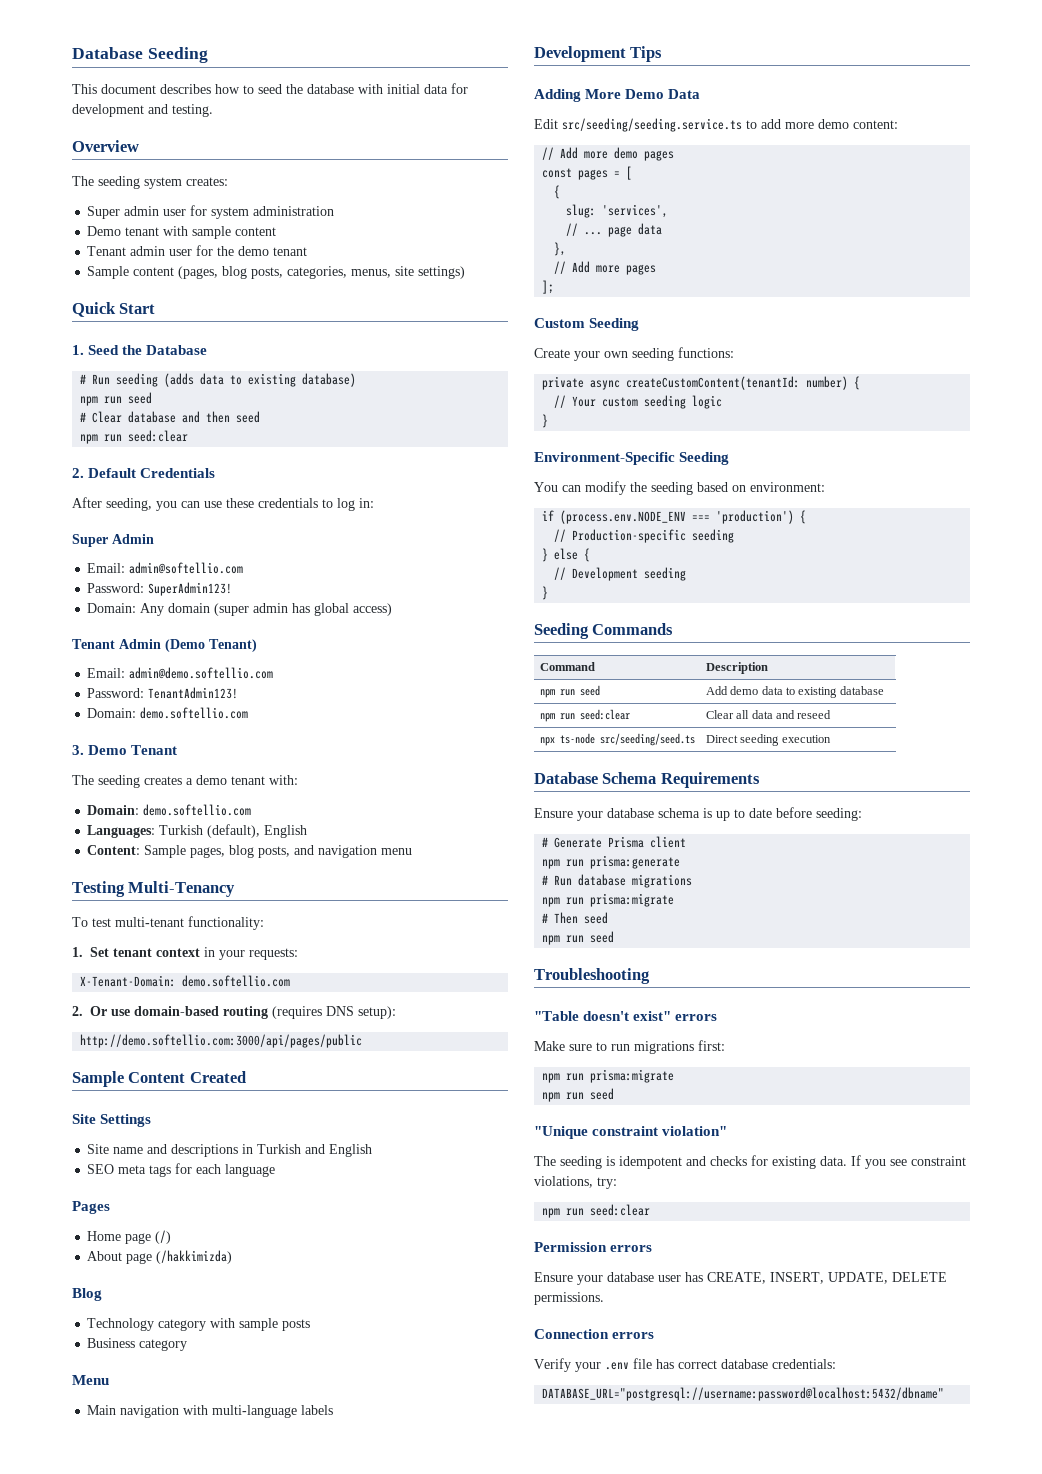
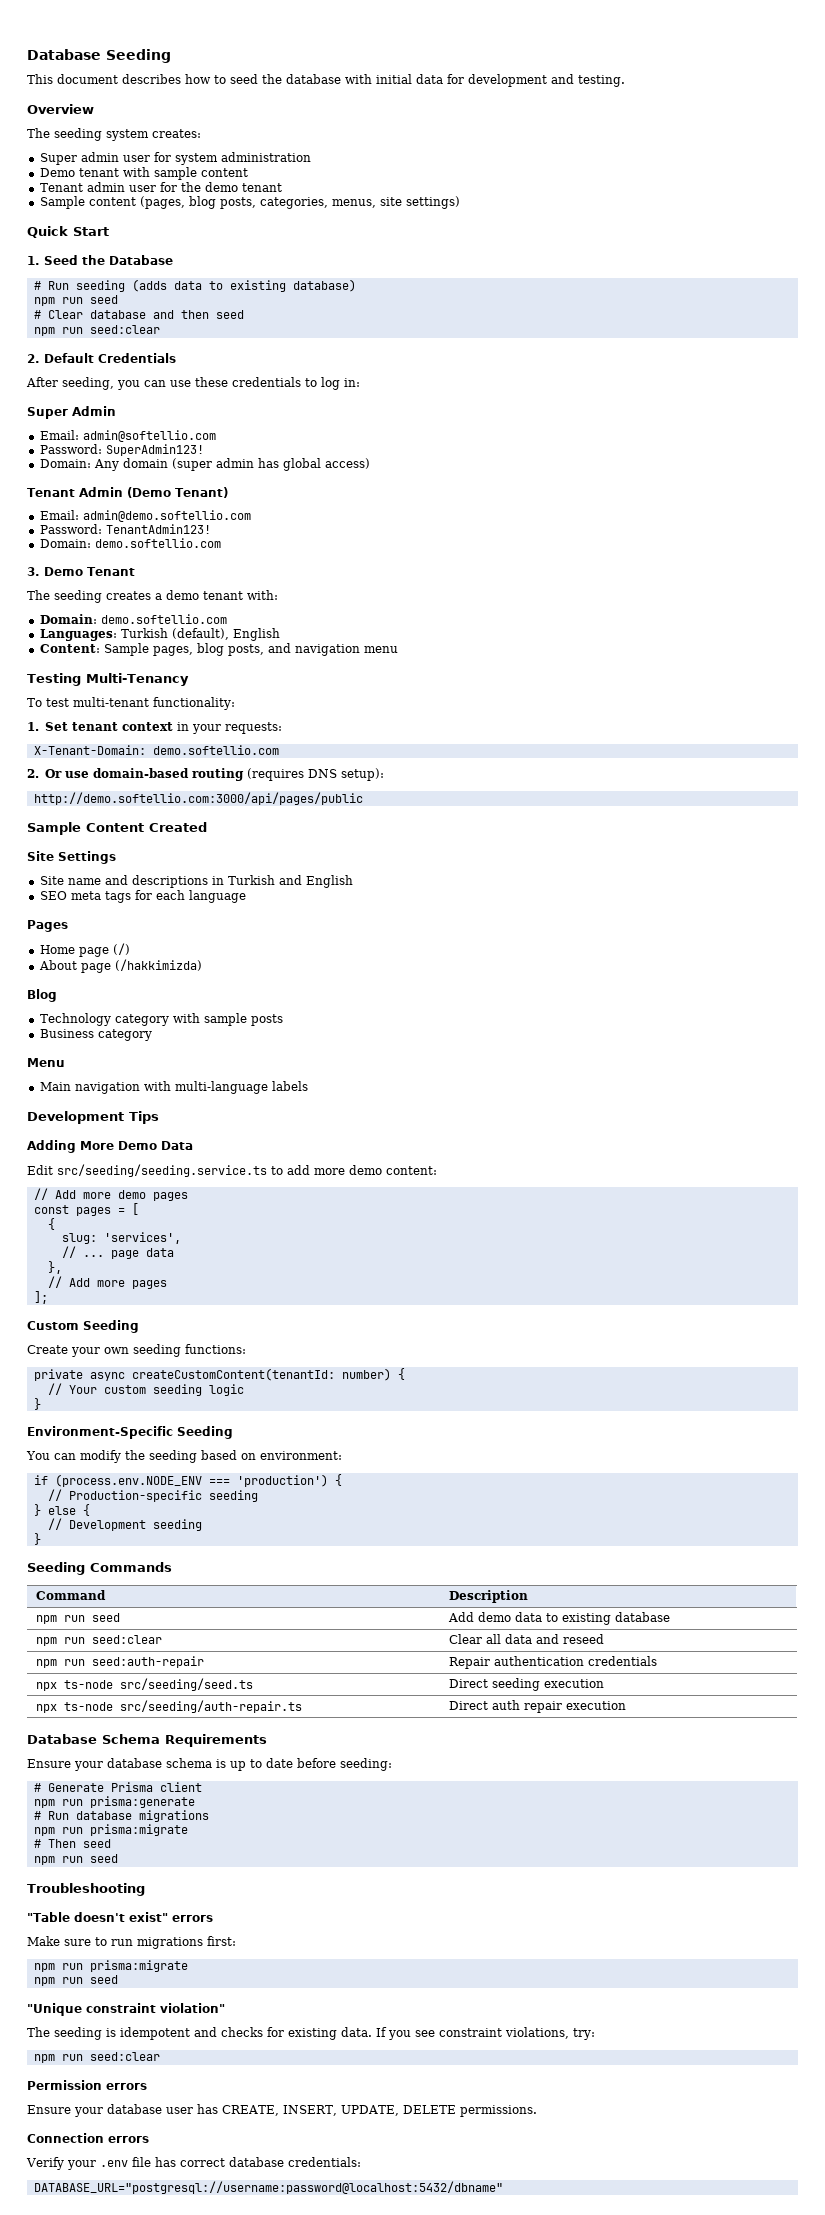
(832, 714) none -> [35,1656,204,1668] [448,1656,657,1669] // npm run seed:auth-repair | Repair authentication credentials
(831, 739) none -> [35,1700,302,1713] [448,1700,626,1713] // npx ts-node src/seeding/auth-repair.ts | Direct auth repair execution

